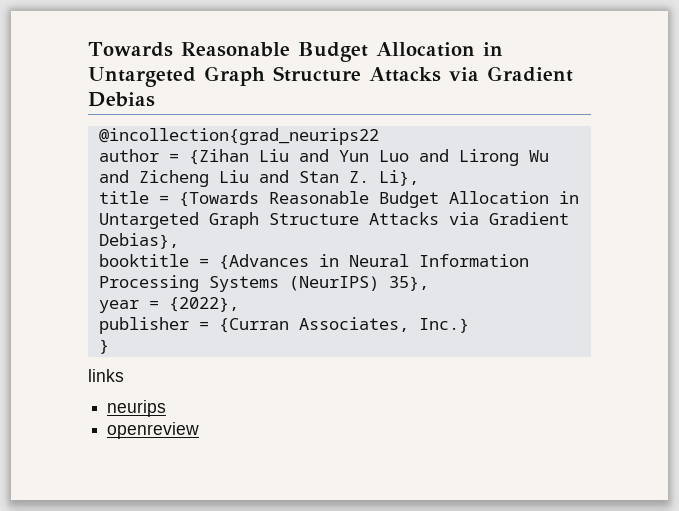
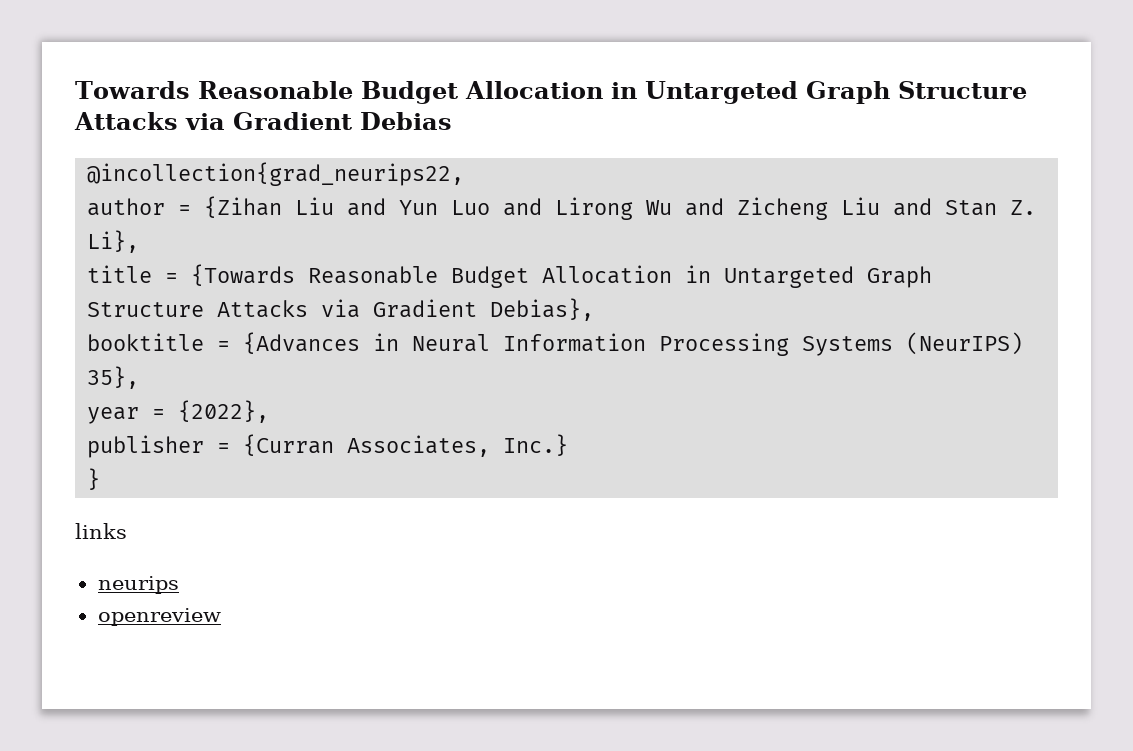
[98,128,379,145] @incollection{grad_neurips22 -> [87,162,465,186] @incollection{grad_neurips22,

